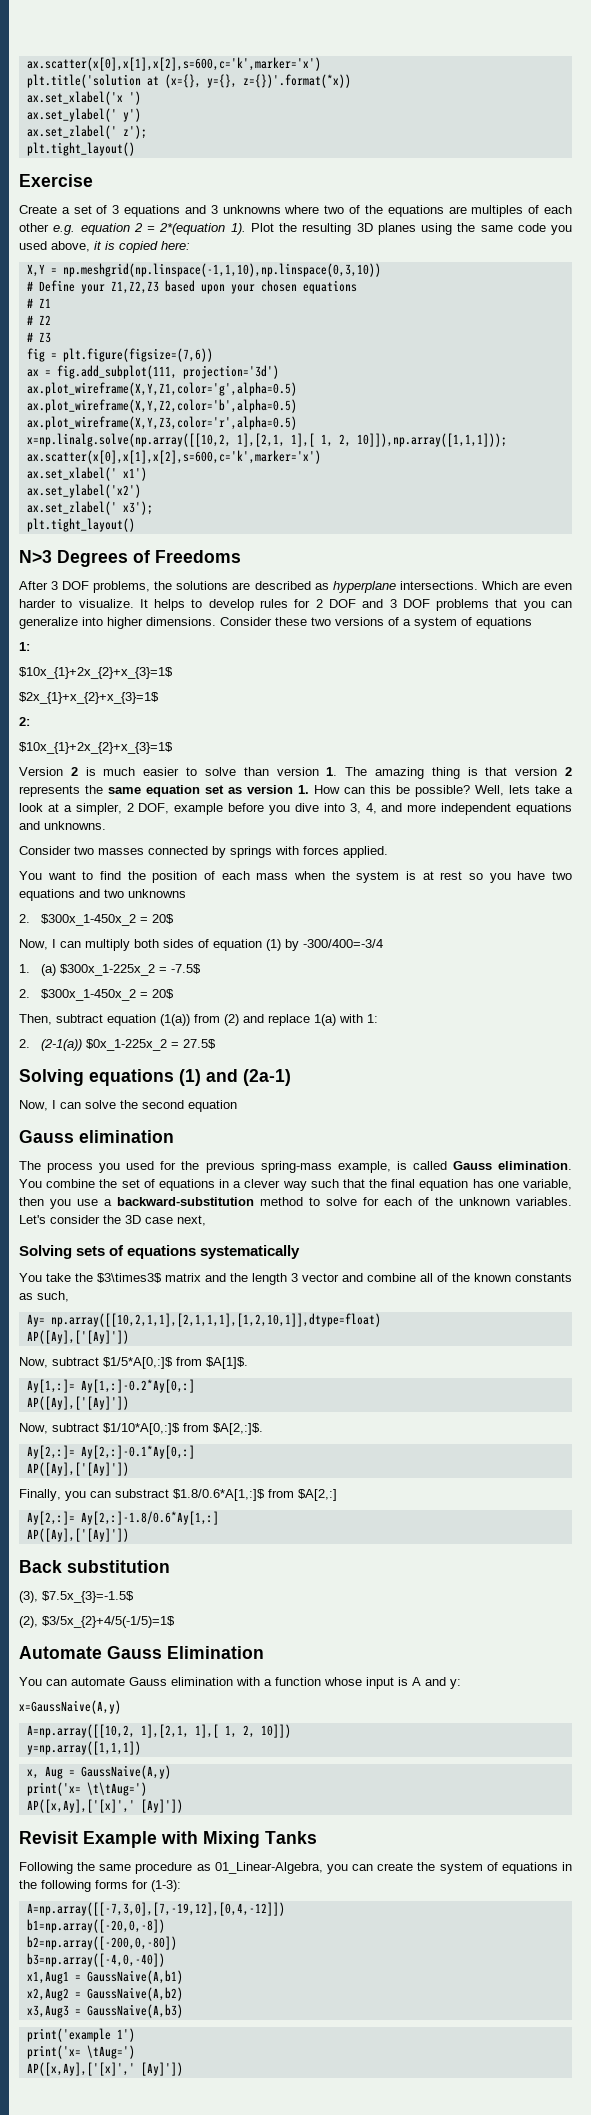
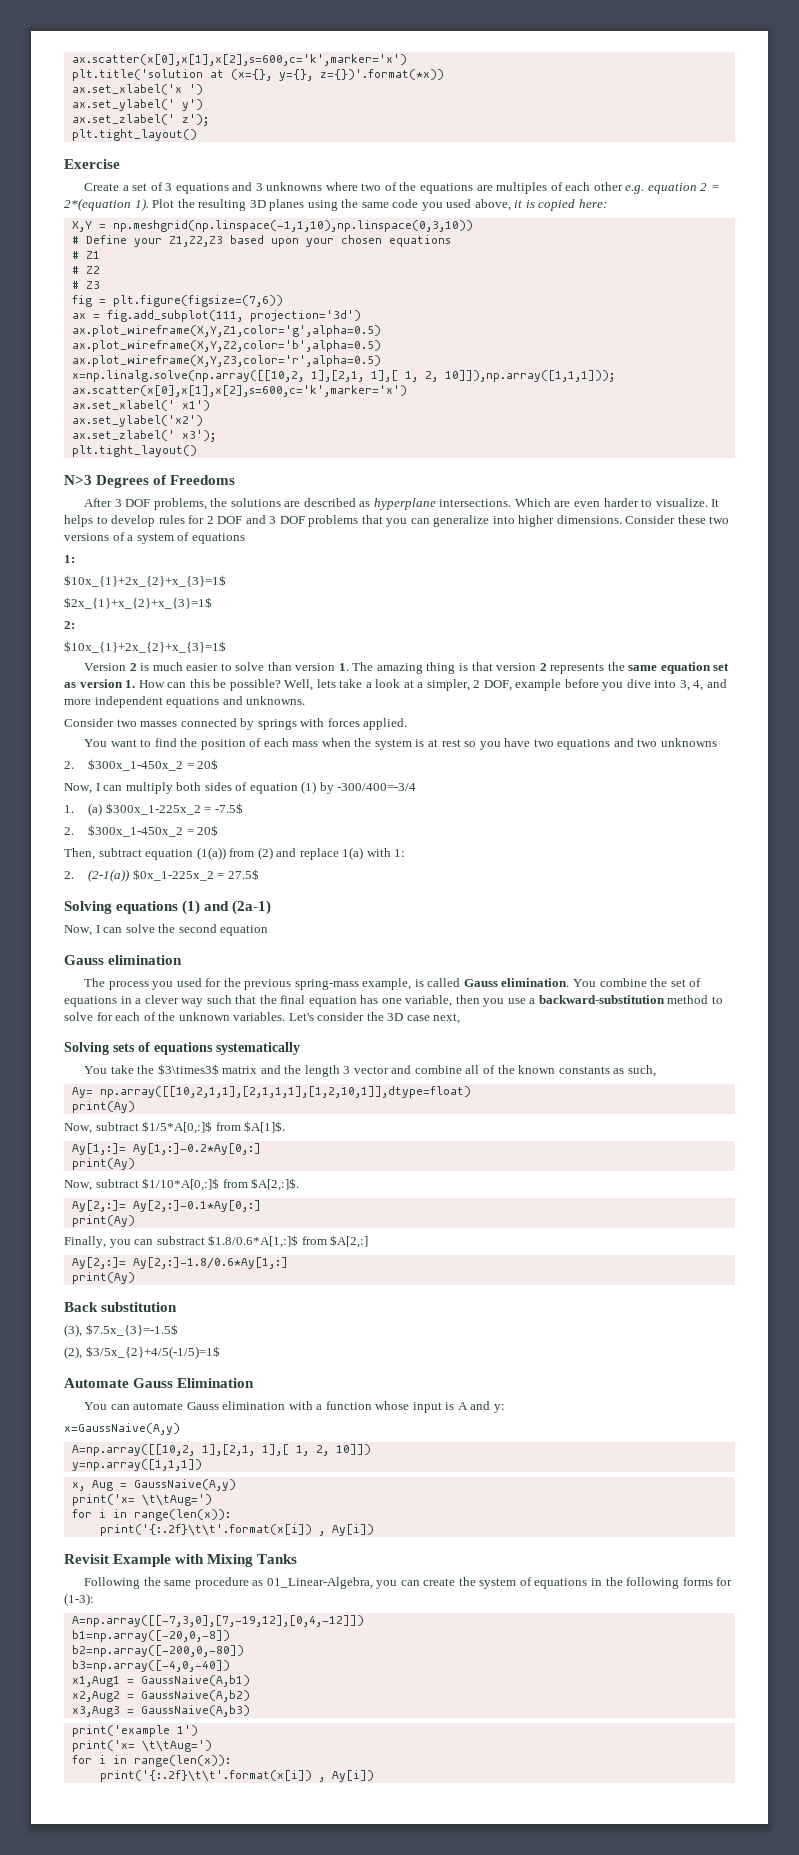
[26,1330,129,1344] AP([Ay],['[Ay]']) -> [71,1101,135,1113] print(Ay)
[26,1396,129,1410] AP([Ay],['[Ay]']) -> [71,1158,135,1170] print(Ay)
[26,1462,129,1476] AP([Ay],['[Ay]']) -> [71,1215,135,1227] print(Ay)
[26,1528,129,1542] AP([Ay],['[Ay]']) -> [71,1272,135,1284] print(Ay)
[26,1799,183,1813] AP([x,Ay],['[x]',' [Ay]']) -> [71,1509,231,1521] [99,1524,374,1536] for i in range(len(x)): // print('{:.2f}\t\t'.format(x[i]) , Ay[i])
[86,2045,135,2059] [26,2062,183,2076] \tAug=') // AP([x,Ay],['[x]',' [Ay]']) -> [141,1740,212,1752] [71,1755,231,1767] [99,1770,374,1782] \t\tAug=') // for i in range(len(x)): // print('{:.2f}\t\t'.format(x[i]) , Ay[i])

